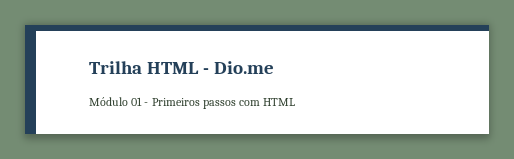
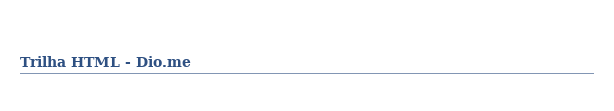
[89,97,296,109] // Módulo 01 - Primeiros passos com HTML -> (191, 61) none

